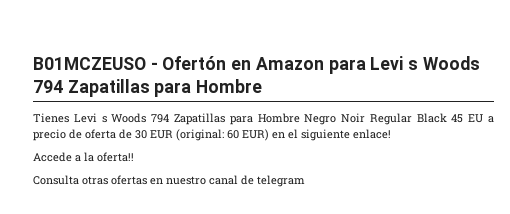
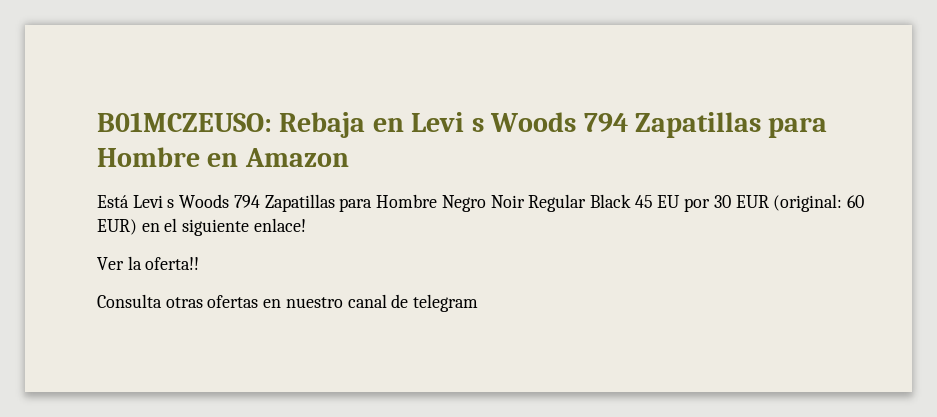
[33,56,480,74] [33,79,263,97] [33,113,69,123] B01MCZEUSO - Ofertón en Amazon para Levi s Woods 794 Zapatillas para Hombre // Tienes -> [97,112,828,138] [97,147,349,167] [97,195,129,208] B01MCZEUSO: Rebaja en Levi s Woods 794 Zapatillas para Hombre en Amazon // Está
[487,116,494,123] [33,129,132,141] a precio de oferta de -> [684,198,711,212] por
[33,152,81,162] Accede a -> [97,257,124,270] Ver

